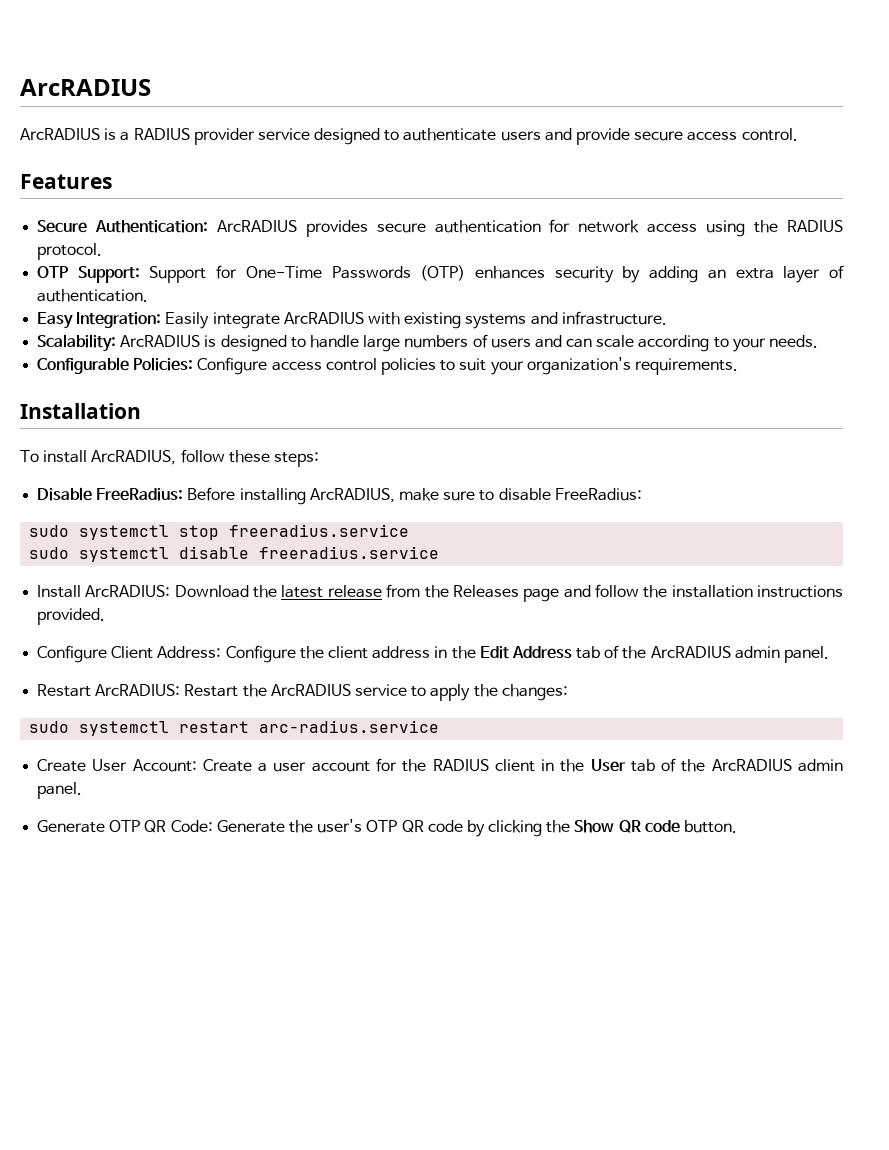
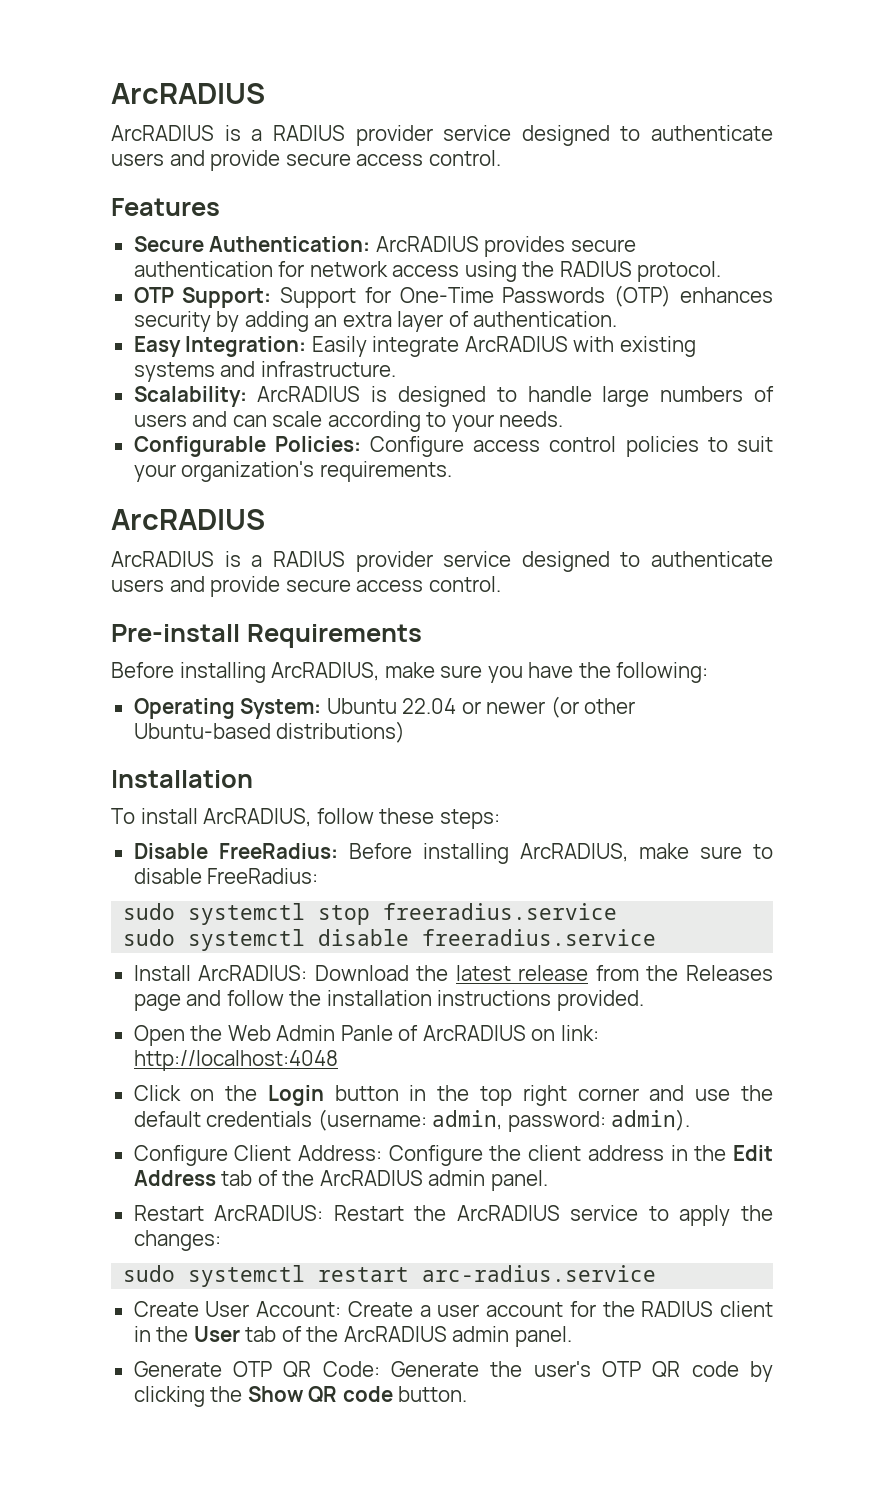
(738, 366) none -> [111,509,265,530] [111,551,773,572] [111,576,501,597] [111,624,422,648] [111,662,709,683] [133,696,636,719] [133,721,406,743] // ArcRADIUS // ArcRADIUS is a RADIUS provider service designed to authenticate users and provide secure access control. // Pre-install Requirements // Before installing ArcRADIUS, make sure you have the following: // Operating System: Ubuntu 22.04 or newer (or other Ubuntu-based distributions)
(106, 616) none -> [133,1025,599,1046] [133,1050,338,1071] [133,1085,774,1106] [133,1109,691,1132] // Open the Web Admin Panle of ArcRADIUS on link: http://localhost:4048 // Click on the Login button in the top right corner and use the default credentials (username: admin, password: admin).

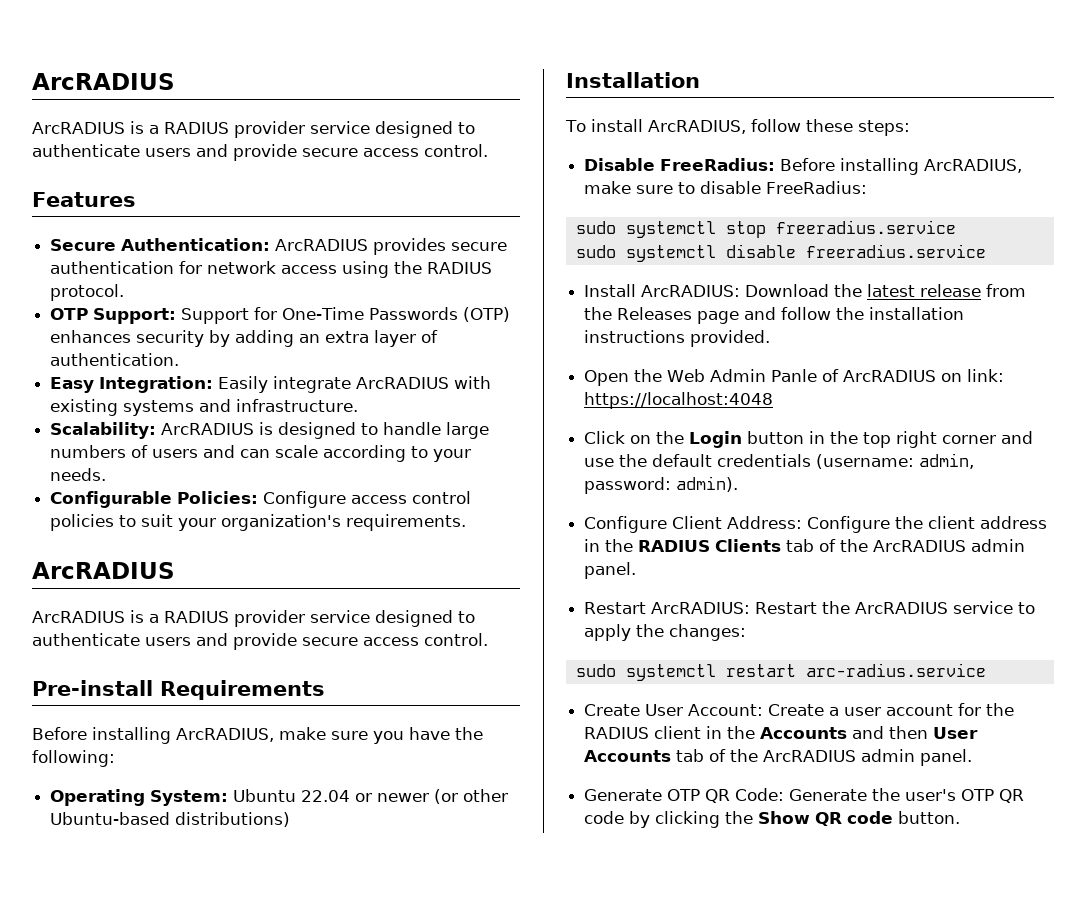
[133,1050,338,1071] http://localhost:4048 -> [584,392,774,409] https://localhost:4048
[733,1145,774,1161] [133,1170,216,1186] Edit Address -> [638,539,782,552] RADIUS Clients
[193,1326,240,1342] User -> [760,726,979,739] [584,750,672,762] Accounts and then User Accounts

